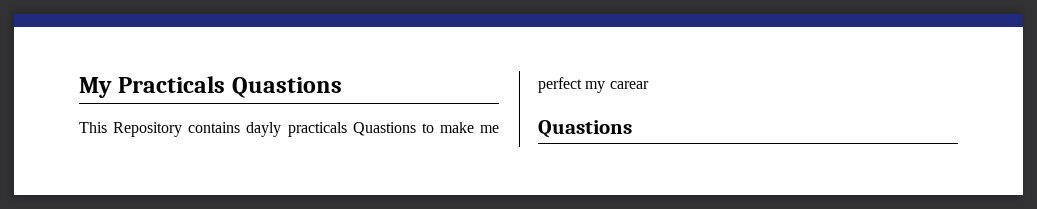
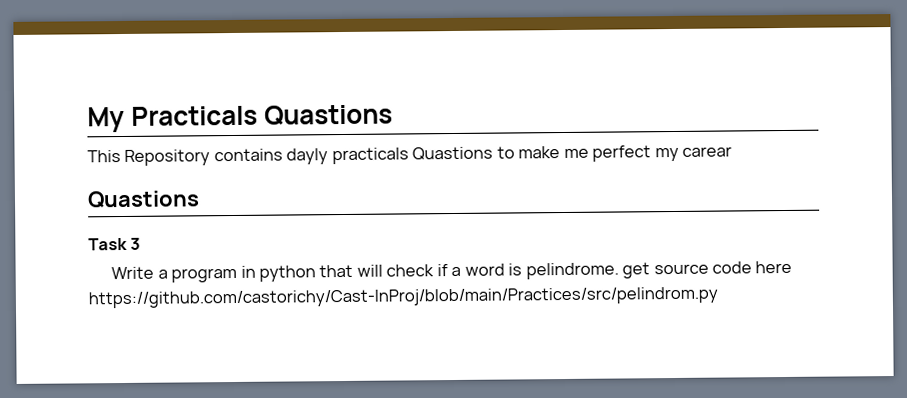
(632, 129) none -> [88,237,142,251] [111,260,793,283] [88,286,718,309] // Task 3 // Write a program in python that will check if a word is pelindrome. get source code here https://github.com/castorichy/Cast-InProj/blob/main/Practices/src/pelindrom.py

